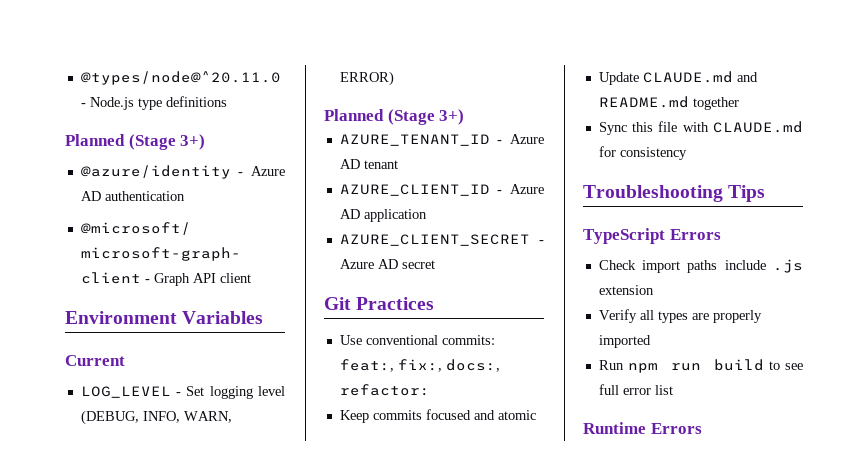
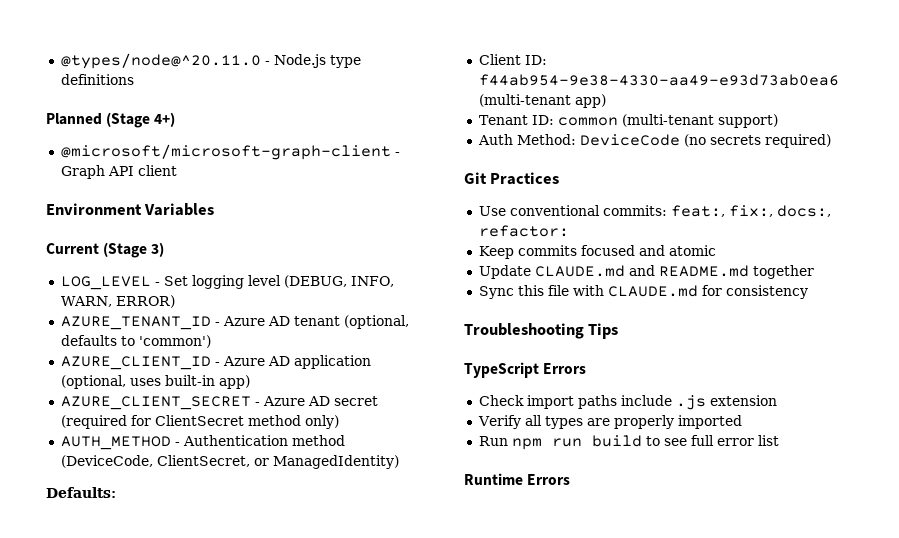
[180,134,206,150] [80,165,285,179] [80,191,185,201] 3+) // @azure/identity - Azure AD authentication -> [154,112,176,127] 4+)
(125, 360) none -> [103,242,165,258] (Stage 3)
[324,109,465,125] // Planned (Stage 3+) -> (175, 301) none
(398, 164) none -> [343,315,409,329] [60,335,211,348] (optional, defaults to 'common')
(427, 215) none -> [60,375,250,389] (optional, uses built-in app)
(435, 264) none -> [60,415,339,429] [60,435,345,450] [60,455,399,469] [46,487,116,498] [478,54,547,65] [478,74,839,86] [478,94,606,108] [478,114,778,128] [477,134,831,148] (required for ClientSecret method only) // AUTH_METHOD - Authentication method (DeviceCode, ClientSecret, or ManagedIdentity) // Defaults: // Client ID: f44ab954-9e38-4330-aa49-e93d73ab0ea6 (multi-tenant app) // Tenant ID: common (multi-tenant support) // Auth Method: DeviceCode (no secrets required)

